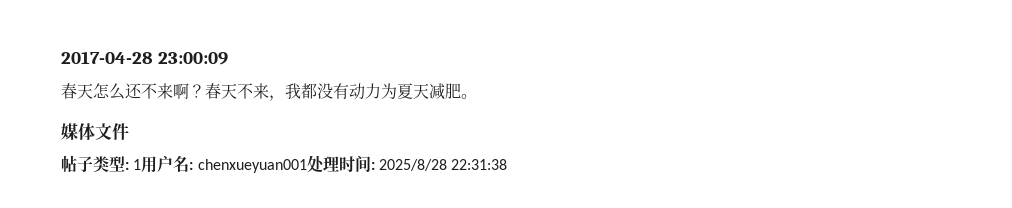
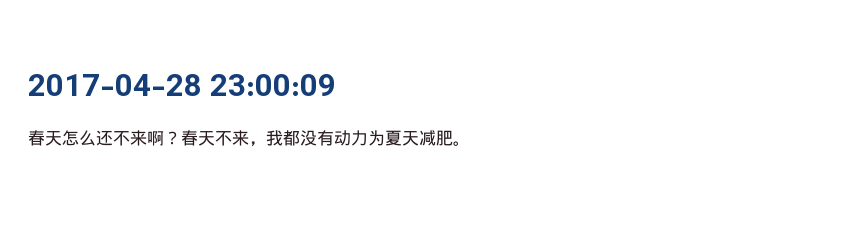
[61,123,129,141] [61,155,508,173] // 媒体文件 // 帖子类型: 1用户名: chenxueyuan001处理时间: 2025/8/28 22:31:38 -> (470, 143) none

